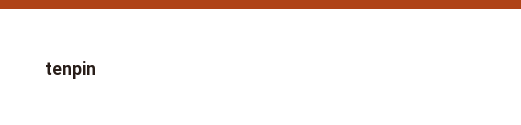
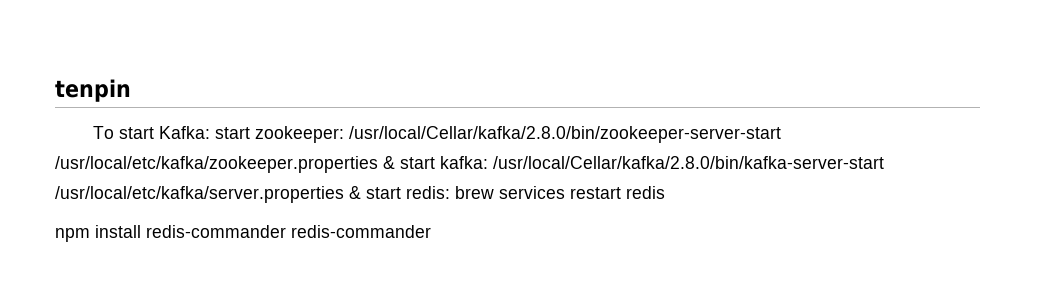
(96, 70) none -> [92,126,781,143] [55,156,884,173] [55,186,665,203] [55,225,431,242] // To start Kafka: start zookeeper: /usr/local/Cellar/kafka/2.8.0/bin/zookeeper-server-start /usr/local/etc/kafka/zookeeper.properties & start kafka: /usr/local/Cellar/kafka/2.8.0/bin/kafka-server-start /usr/local/etc/kafka/server.properties & start redis: brew services restart redis // npm install redis-commander redis-commander

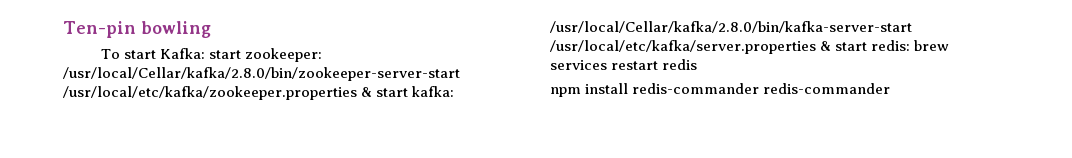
[55,79,131,102] tenpin -> [63,21,211,38] Ten-pin bowling

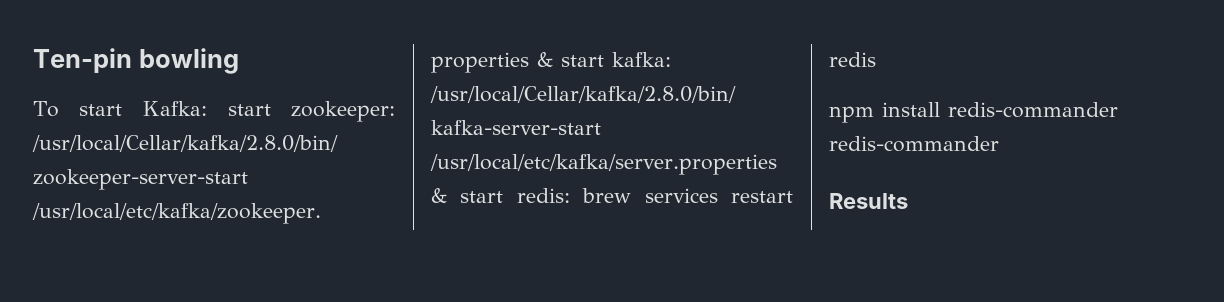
(891, 88) none -> [829,193,908,209] // Results

